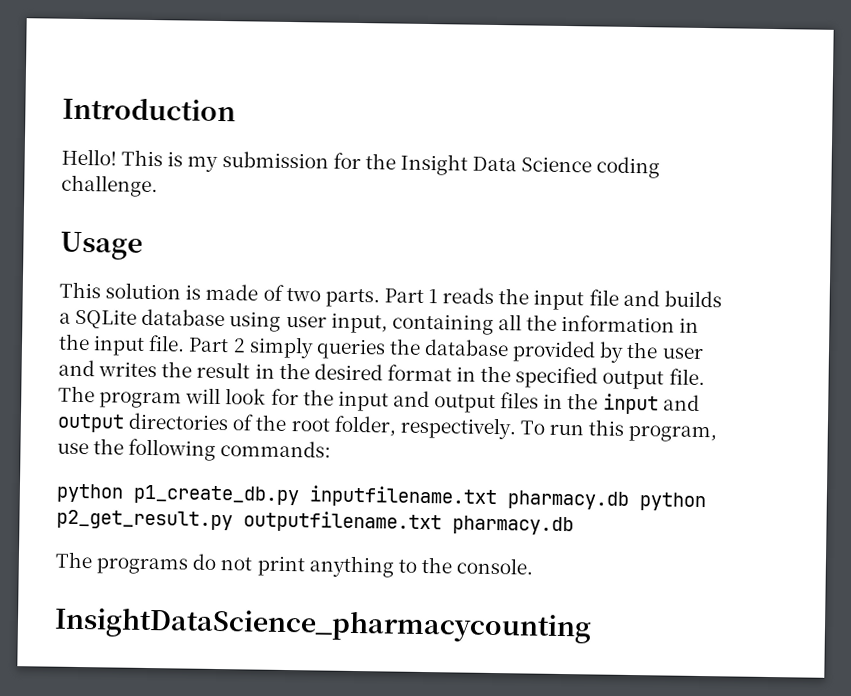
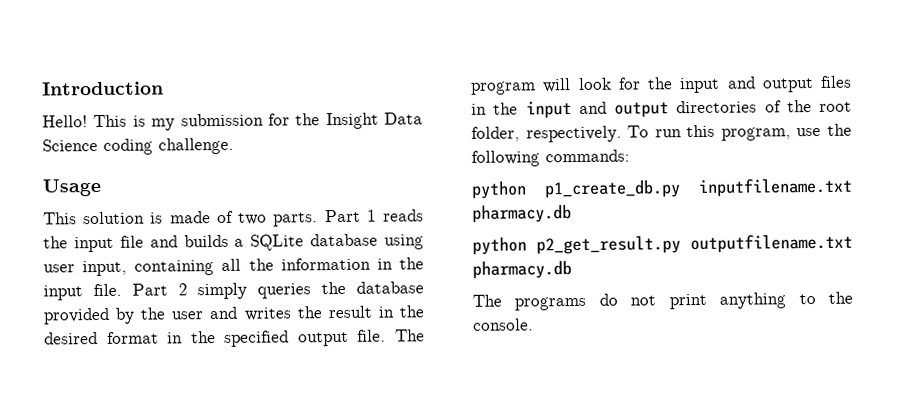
(629, 500) none -> (572, 213) //
[54,606,592,644] // InsightDataScience_pharmacycounting -> (534, 324) none

